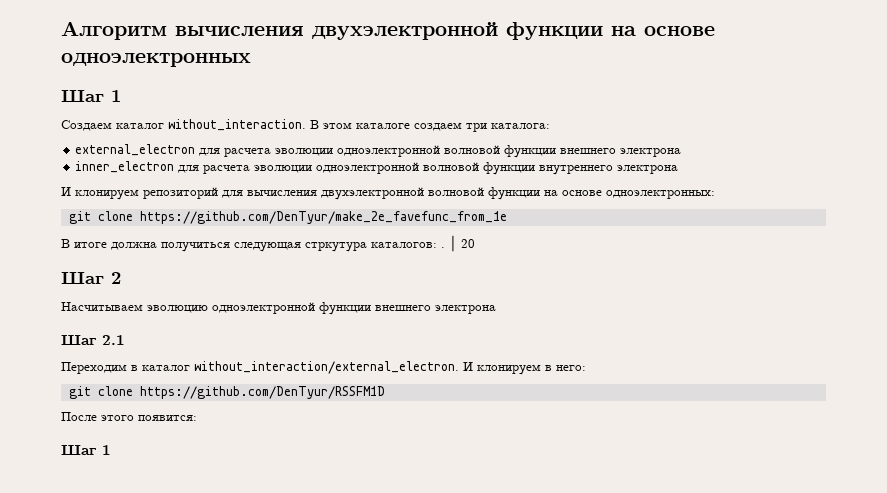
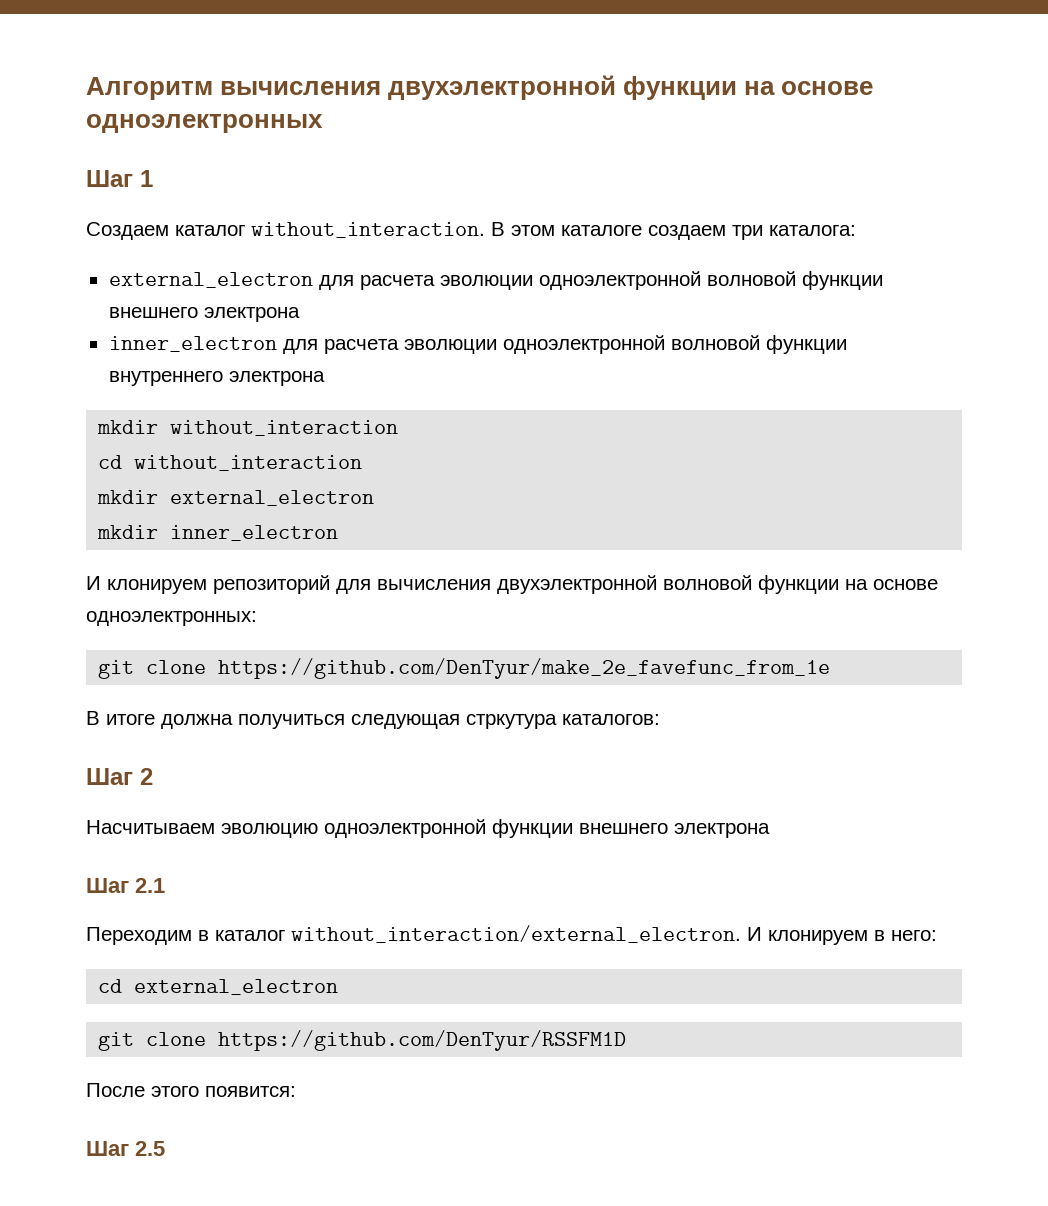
(679, 169) none -> [97,420,399,436] [98,455,363,471] [97,490,375,506] [97,525,339,541] // mkdir without_interaction // cd without_interaction // mkdir external_electron // mkdir inner_electron
[441,235,475,252] . │ 20 -> (660, 719) none
(586, 368) none -> [98,979,339,995] // cd external_electron
[102,445,111,455] 1 -> [135,1141,165,1156] 2.5

